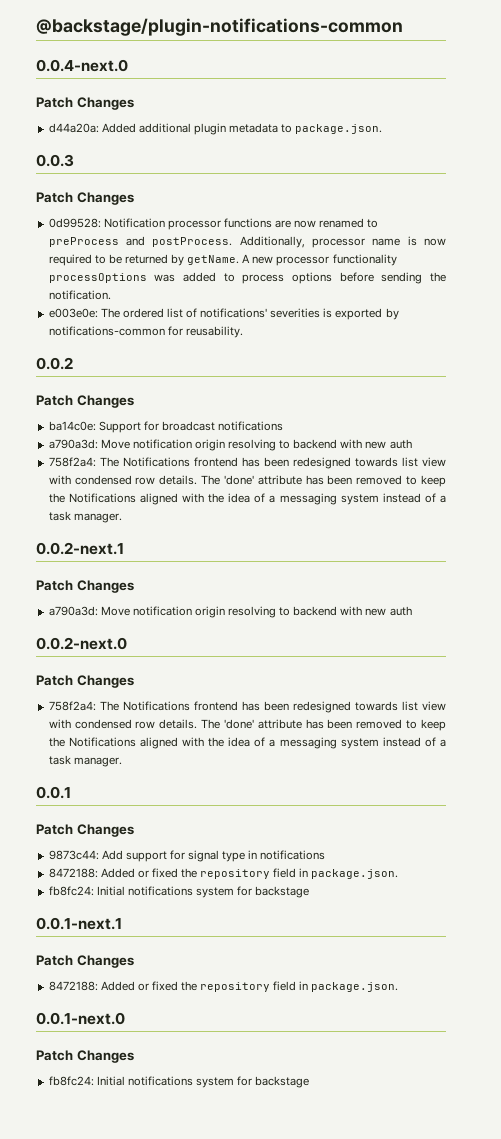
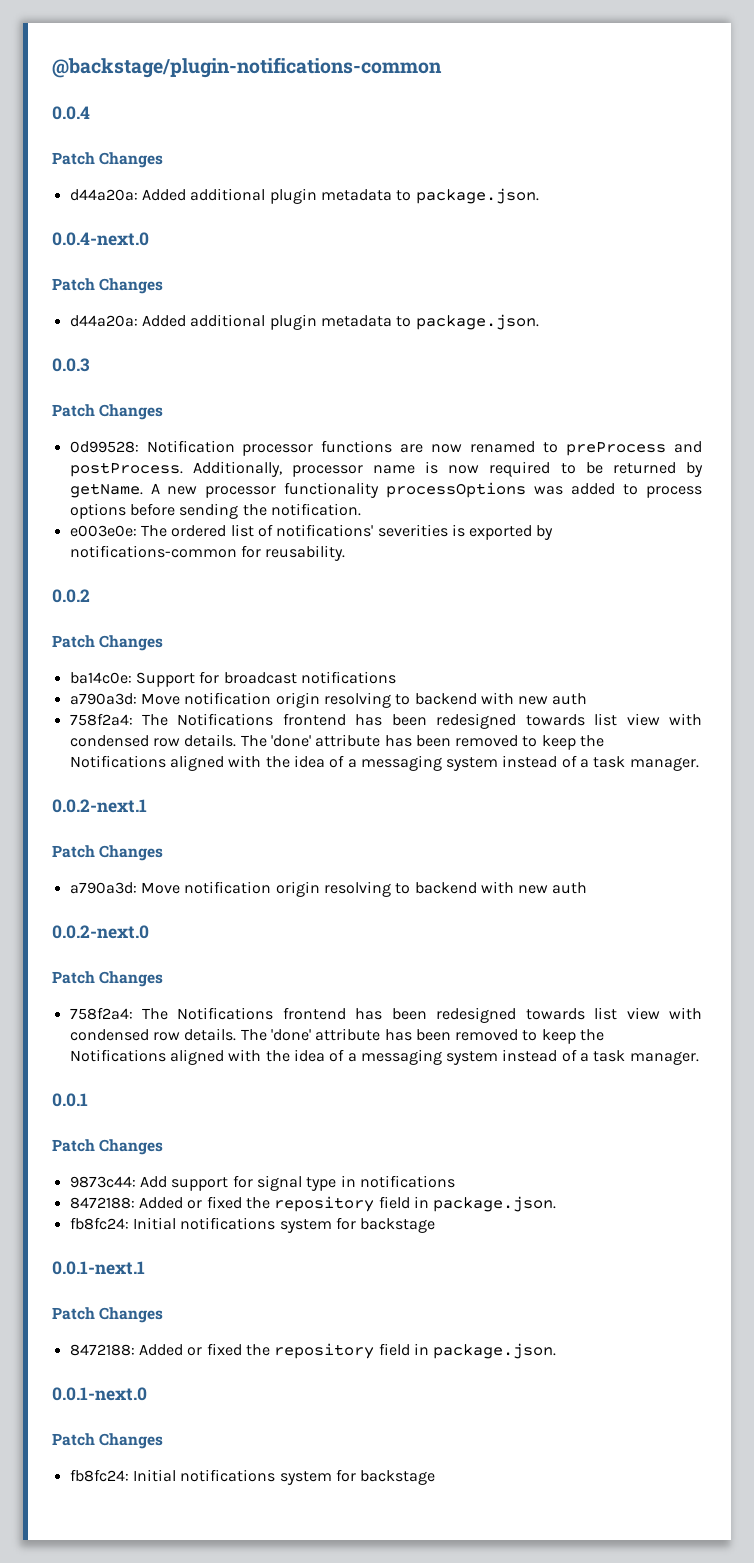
(403, 27) none -> [52,106,90,120] [52,152,164,168] [69,188,539,204] // 0.0.4 // Patch Changes // d44a20a: Added additional plugin metadata to package.json.

